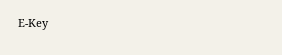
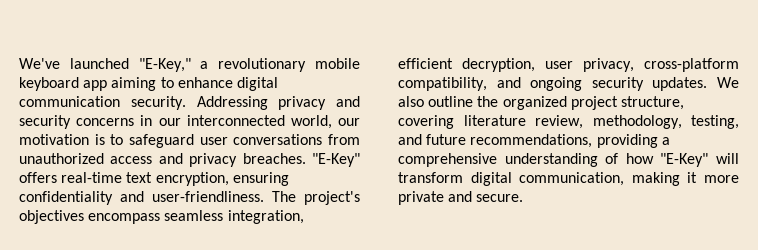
[18,19,49,30] E-Key -> [19,58,360,72] [19,77,278,91] [19,96,360,110] [19,115,360,129] [19,134,360,148] [19,153,360,167] [19,172,289,186] [19,191,360,205] [19,210,304,224] [398,58,739,72] [398,77,739,91] [398,96,684,110] [398,115,739,129] [398,134,670,148] [398,153,739,167] [398,172,739,186] [398,191,524,205] We've launched "E-Key," a revolutionary mobile keyboard app aiming to enhance digital communication security. Addressing privacy and security concerns in our interconnected world, our motivation is to safeguard user conversations from unauthorized access and privacy breaches. "E-Key" offers real-time text encryption, ensuring confidentiality and user-friendliness. The project's objectives encompass seamless integration, efficient decryption, user privacy, cross-platform compatibility, and ongoing security updates. We also outline the organized project structure, covering literature review, methodology, testing, and future recommendations, providing a comprehensive understanding of how "E-Key" will transform digital communication, making it more private and secure.

